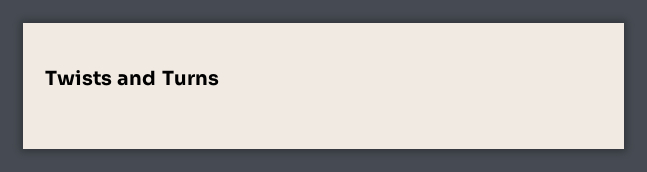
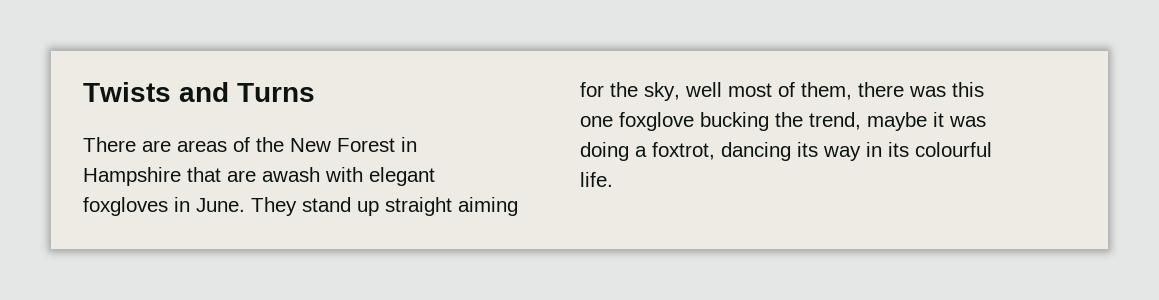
(219, 78) none -> [83,137,417,152] [83,167,435,186] [83,197,518,216] [580,82,984,101] [580,112,986,131] [580,142,992,161] [580,172,613,187] // There are areas of the New Forest in Hampshire that are awash with elegant foxgloves in June. They stand up straight aiming for the sky, well most of them, there was this one foxglove bucking the trend, maybe it was doing a foxtrot, dancing its way in its colourful life.

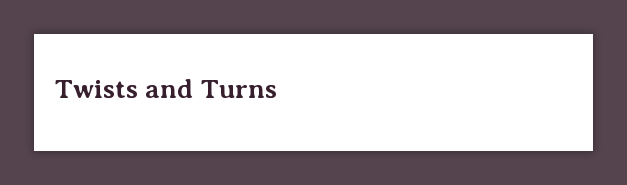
[83,137,417,152] [83,167,435,186] [83,197,518,216] [580,82,984,101] [580,112,986,131] [580,142,992,161] [580,172,613,187] // There are areas of the New Forest in Hampshire that are awash with elegant foxgloves in June. They stand up straight aiming for the sky, well most of them, there was this one foxglove bucking the trend, maybe it was doing a foxtrot, dancing its way in its colourful life. -> (277, 89) none

